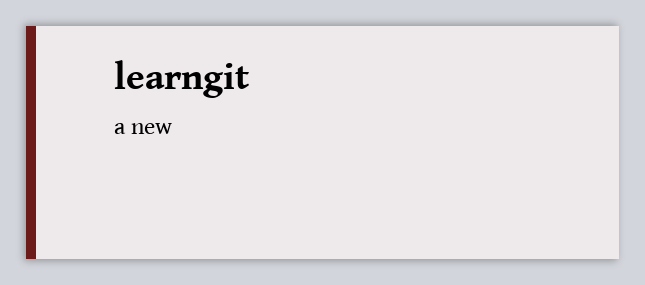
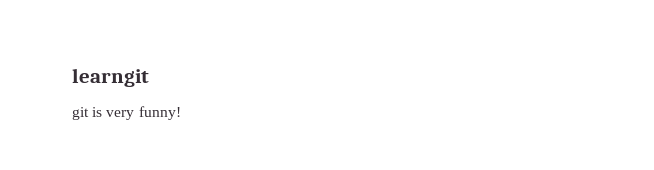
[114,123,173,134] a new -> [72,106,181,120] git is very funny!

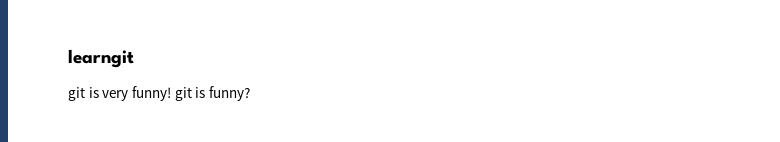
(181, 113) none -> [174,86,250,101] git is funny?

